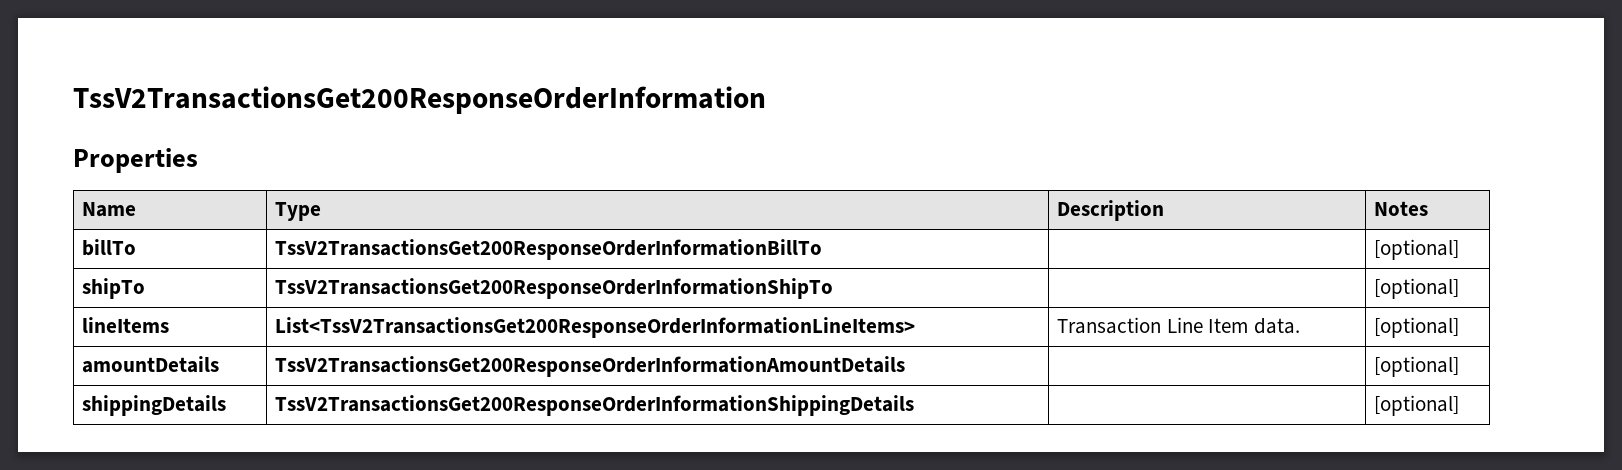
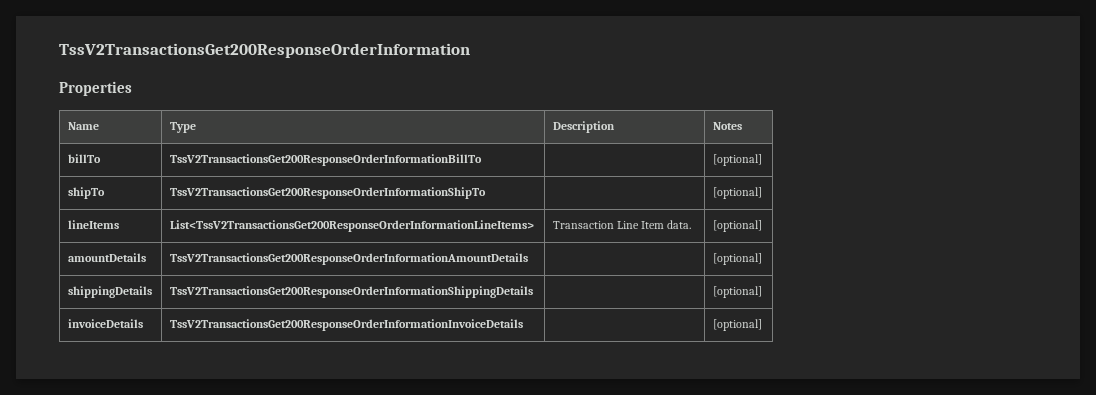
(1460, 405) none -> [67,319,143,328] [169,319,523,331] [712,319,762,331] // invoiceDetails | TssV2TransactionsGet200ResponseOrderInformationInvoiceDetails | | [optional]

